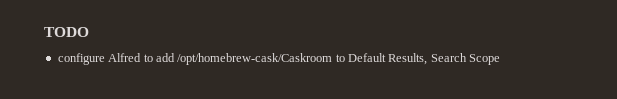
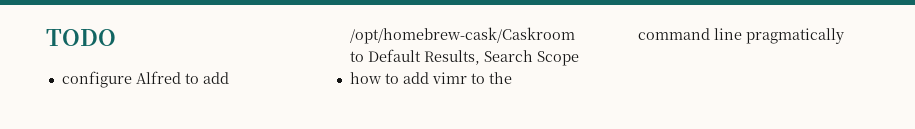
(501, 59) none -> [349,72,512,84] [637,28,844,44] // how to add vimr to the command line pragmatically

